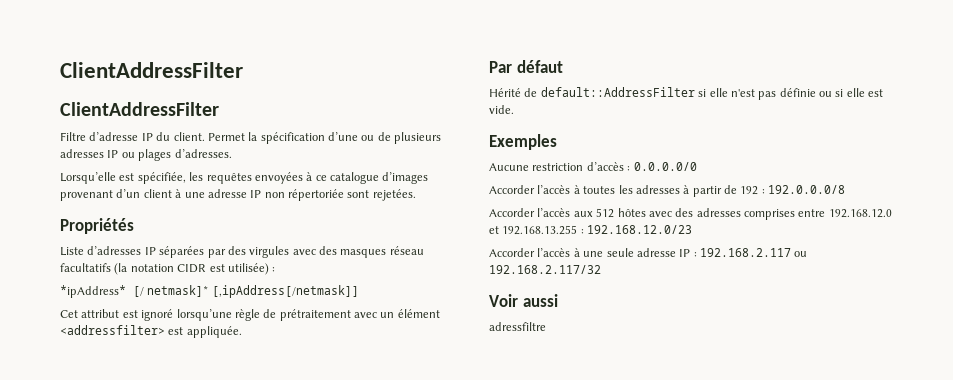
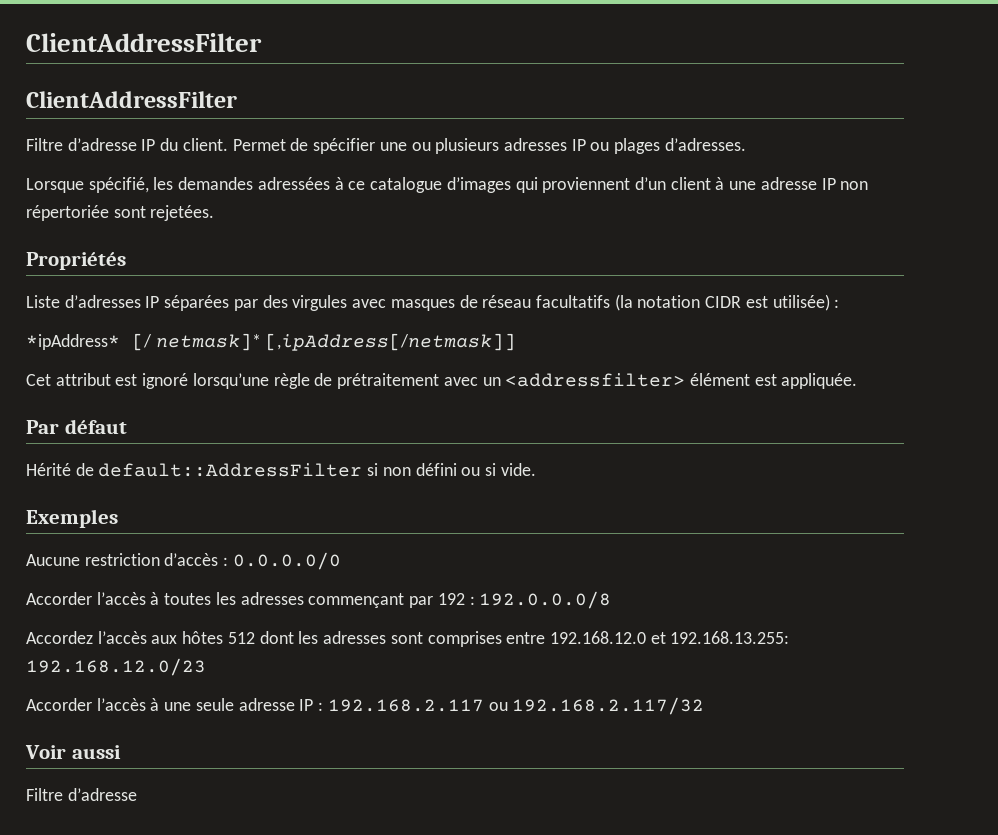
[248,132,391,144] la spécification d’une ou de -> [290,138,431,154] de spécifier une ou
[60,172,303,184] Lorsqu’elle est spécifiée, les requêtes envoyées -> [26,177,330,193] Lorsque spécifié, les demandes adressées
[60,190,113,201] provenant -> [515,177,631,193] qui proviennent
[319,246,387,258] des masques -> [390,295,478,311] masques de
[397,309,440,318] [60,325,165,335] élément <addressfilter> -> [505,373,750,387] <addressfilter> élément
[709,88,884,100] elle n'est pas définie ou si elle est -> [382,463,497,476] non défini ou si
[683,185,737,197] à partir de -> [308,593,434,608] commençant par
[489,208,535,217] Accorder -> [26,631,93,644] Accordez
[596,208,741,218] 512 hôtes avec des adresses -> [182,631,423,644] hôtes 512 dont les adresses sont
[502,225,584,235] 192.168.13.255 : -> [670,631,790,644] 192.168.13.255:
[489,322,546,331] adressfiltre -> [26,788,137,801] Filtre d’adresse

